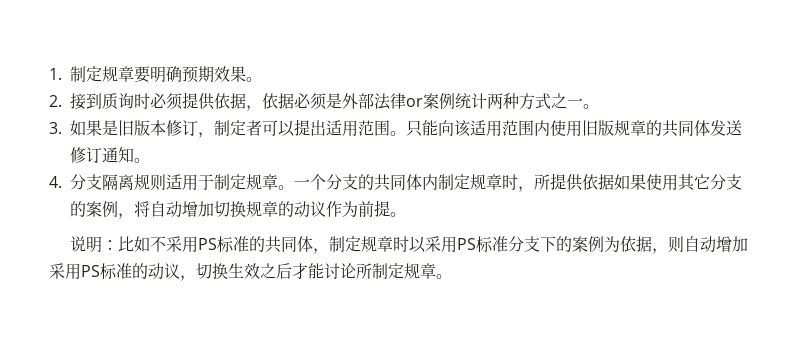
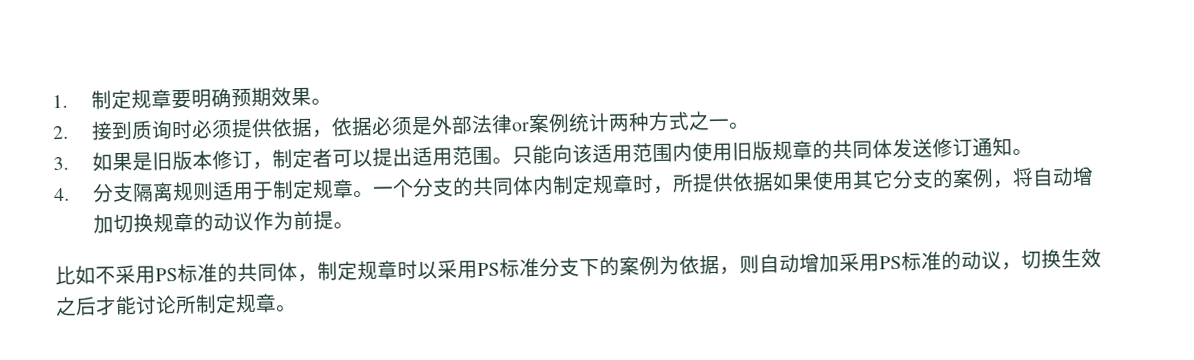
[70,236,119,253] 说明： -> (354, 225) none

